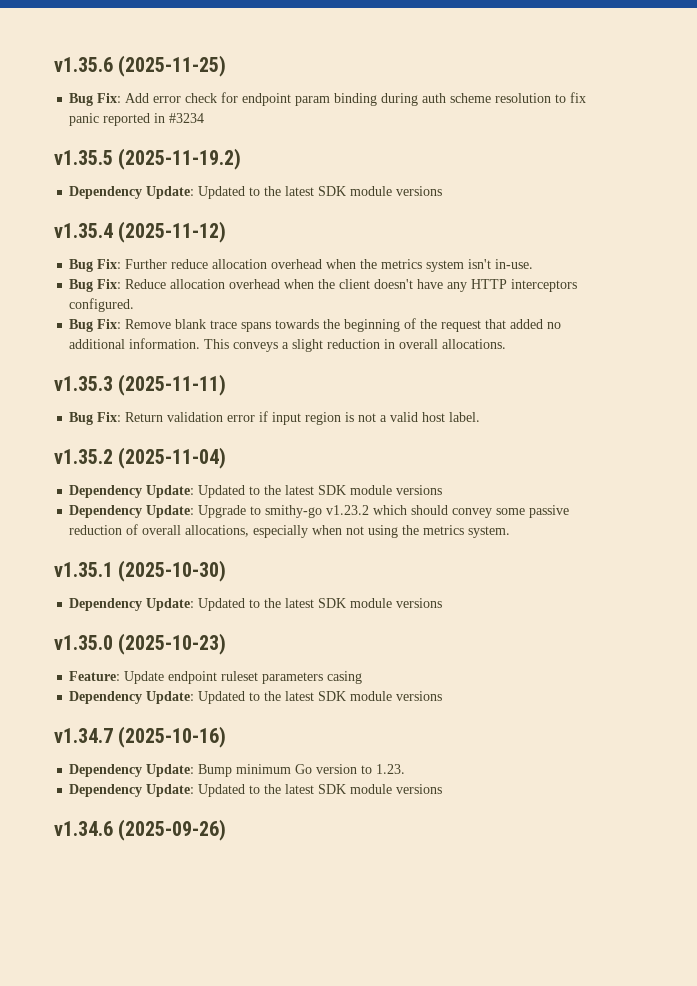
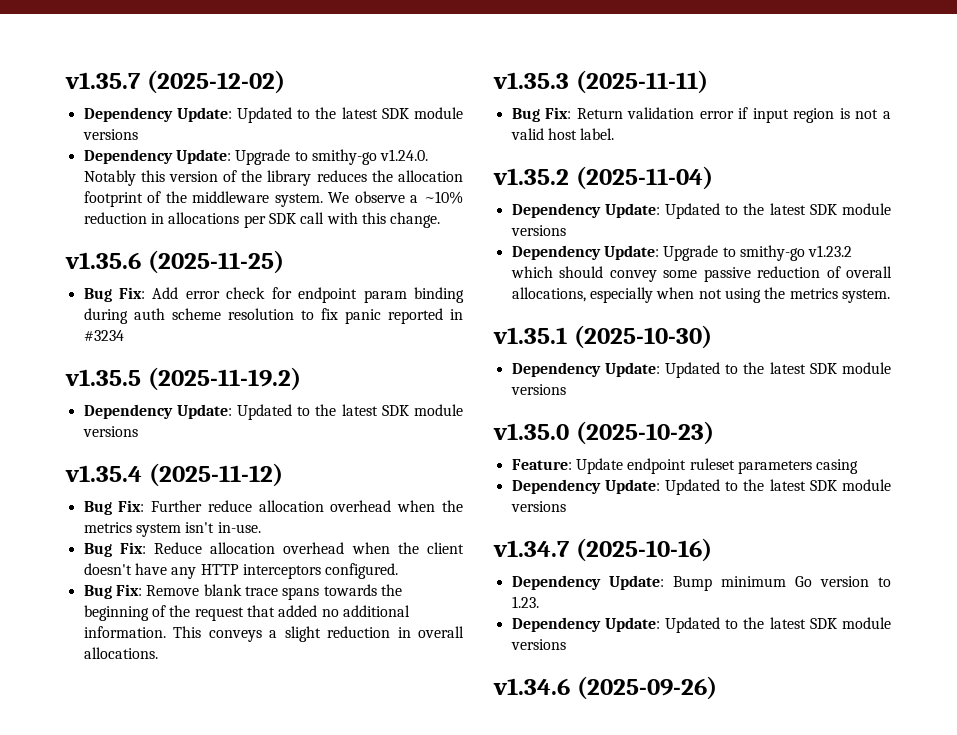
(54, 64) none -> [65,70,285,94] [83,107,463,123] [82,129,138,140] [83,149,429,165] [83,170,464,186] [83,191,464,207] [83,212,441,228] v1.35.7 (2025-12-02) // Dependency Update: Updated to the latest SDK module versions // Dependency Update: Upgrade to smithy-go v1.24.0. Notably this version of the library reduces the allocation footprint of the middleware system. We observe a ~10% reduction in allocations per SDK call with this change. //

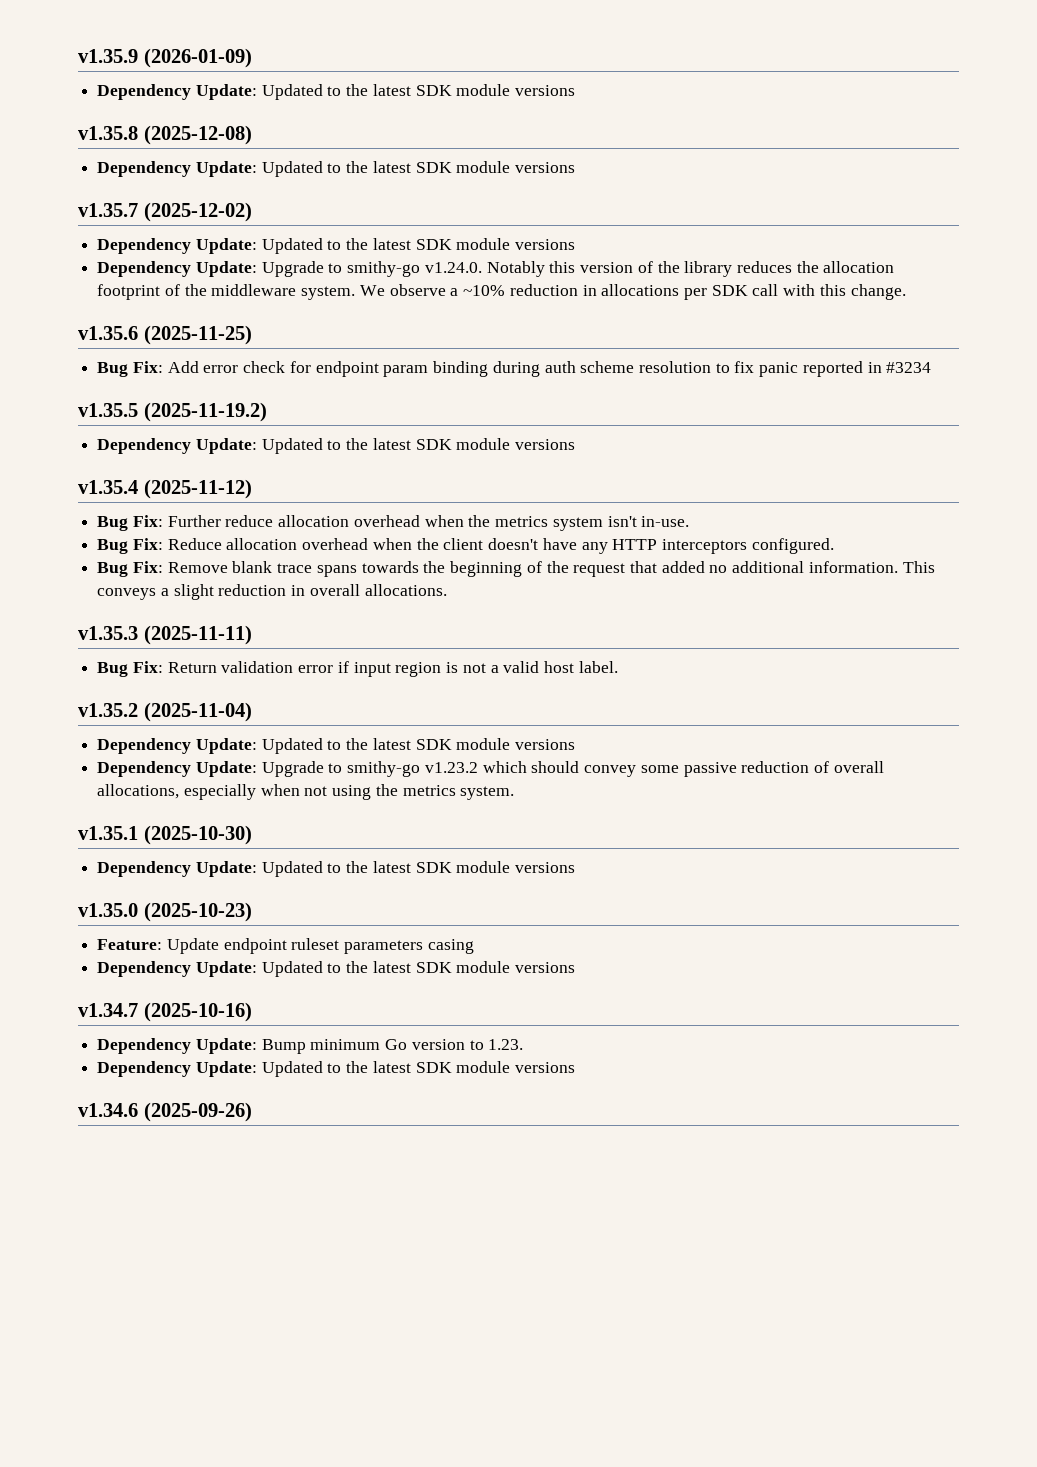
(65, 80) none -> [78,48,252,68] [97,84,576,100] [78,125,252,145] [97,161,576,177] v1.35.9 (2026-01-09) // Dependency Update: Updated to the latest SDK module versions // v1.35.8 (2025-12-08) // Dependency Update: Updated to the latest SDK module versions //

